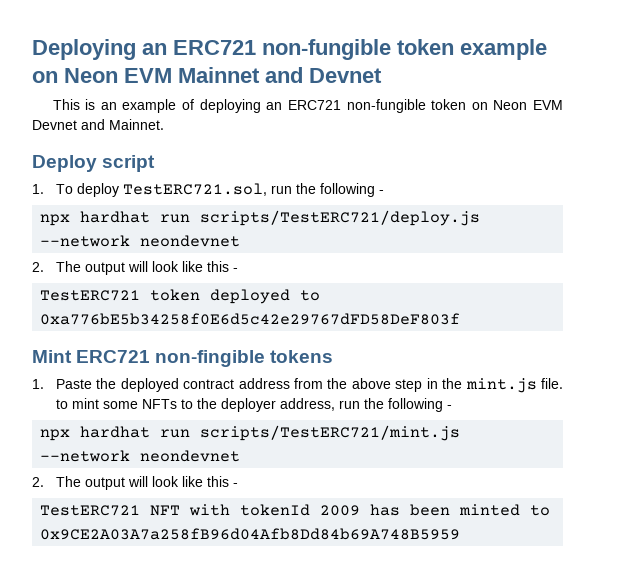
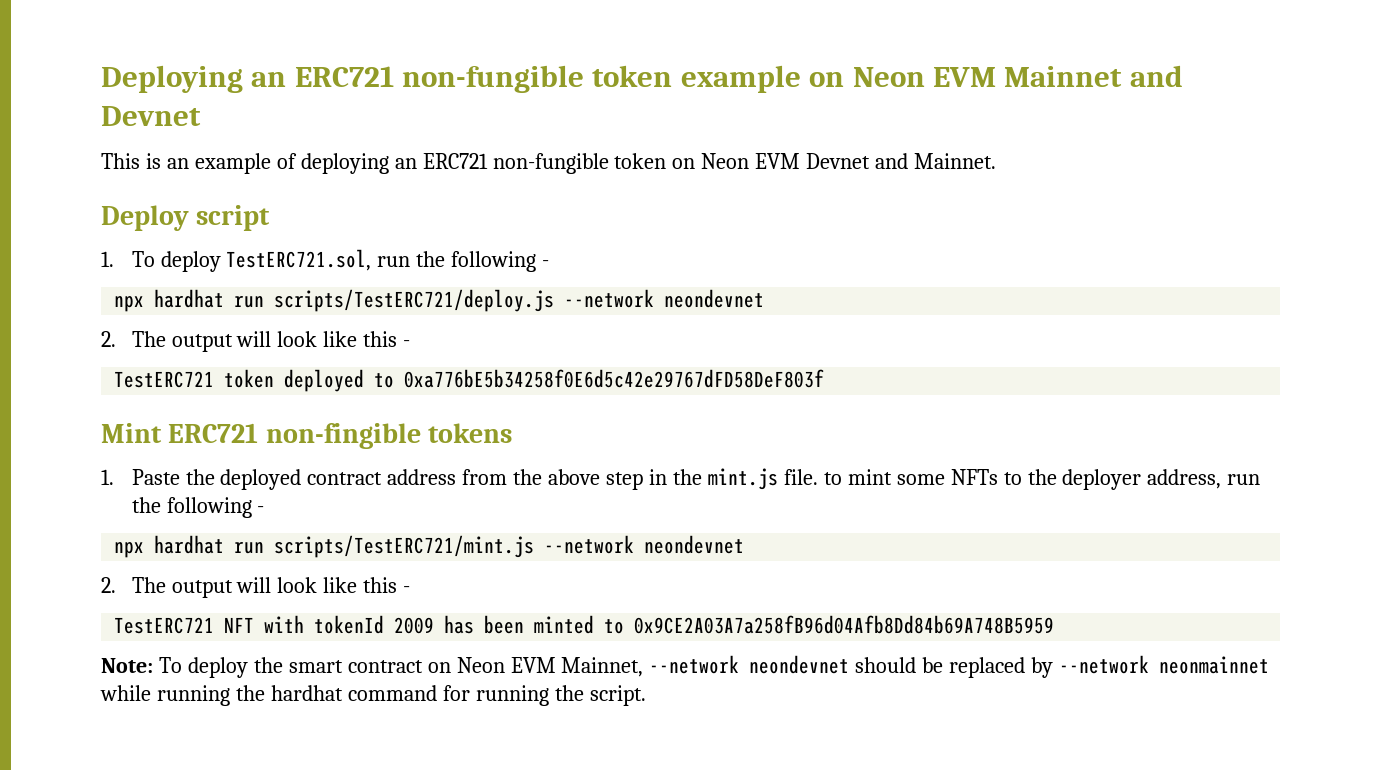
(461, 534) none -> [101,655,1270,678] [100,685,646,706] // Note: To deploy the smart contract on Neon EVM Mainnet, --network neondevnet should be replaced by --network neonmainnet while running the hardhat command for running the script.

